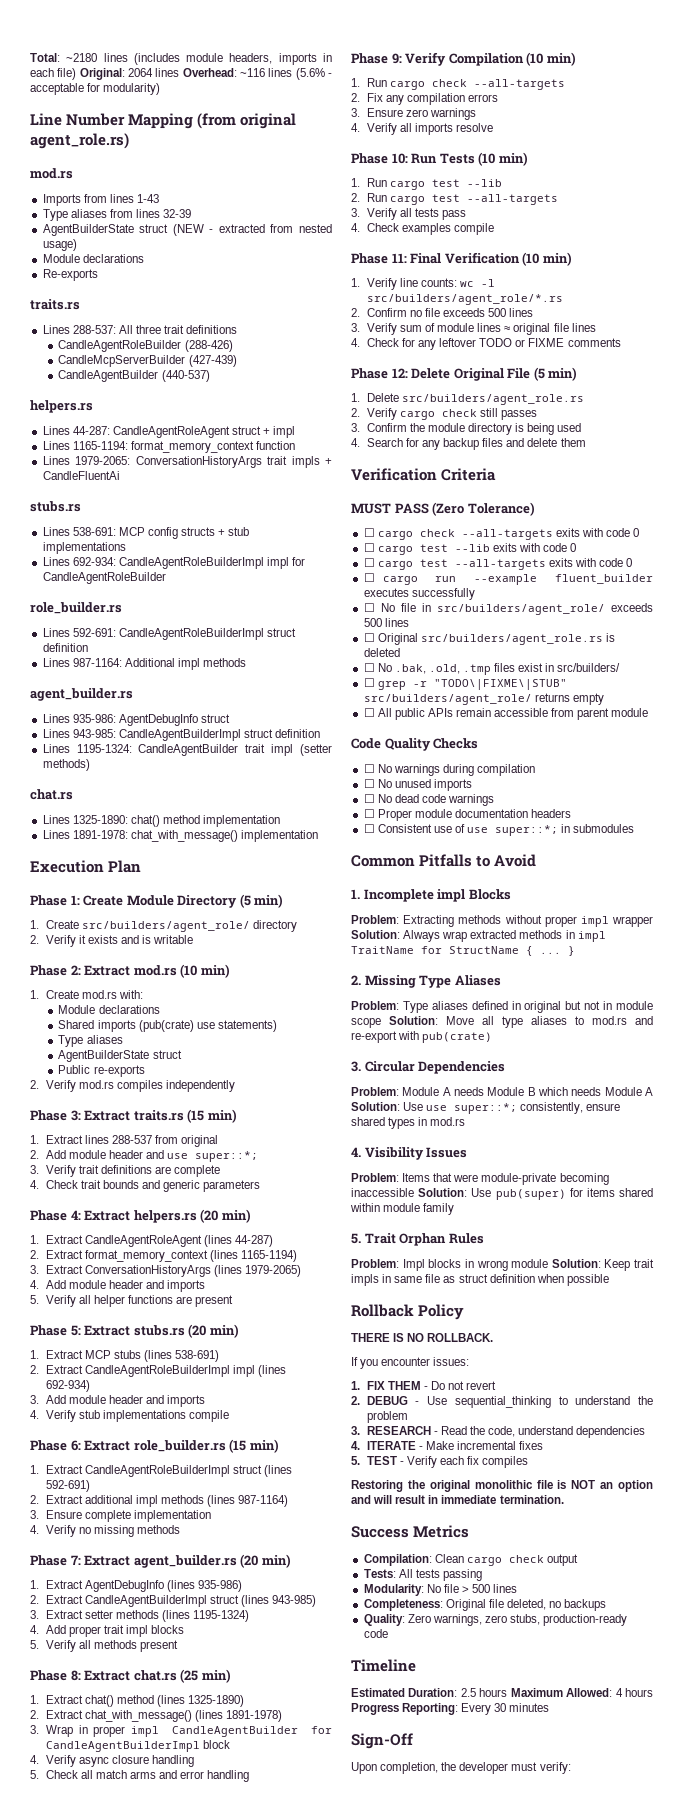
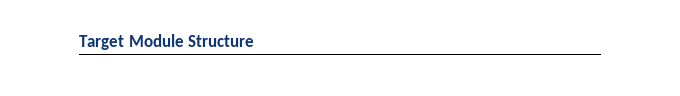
[30,53,332,65] [30,68,332,80] [30,83,161,95] [30,113,297,129] [30,133,129,149] [30,168,73,179] [42,194,159,206] [42,209,192,221] [42,224,333,236] [42,239,77,251] [42,254,144,263] [42,269,98,281] [30,299,80,310] [42,325,238,334] [58,340,233,352] [58,355,237,367] [58,370,210,382] [30,400,93,413] [42,426,296,438] [42,441,295,453] [42,456,333,468] [42,471,120,480] [30,501,81,512] [42,527,250,539] [42,542,126,554] [42,557,306,569] [42,572,166,584] [30,602,122,614] [42,628,296,640] [42,643,88,652] [42,658,247,670] [30,688,133,701] [42,714,230,726] [42,729,321,741] [42,744,332,756] [42,759,90,771] [30,789,73,800] [42,815,281,827] [42,830,318,842] [30,860,142,873] [30,894,284,908] [30,920,297,932] [30,935,194,947] [30,964,230,978] [30,990,143,999] [58,1005,160,1014] [58,1020,277,1032] [58,1035,123,1047] [58,1050,182,1062] [58,1065,145,1077] [30,1080,236,1092] [30,1109,237,1123] [30,1135,219,1147] [30,1150,259,1162] [30,1165,221,1177] [30,1180,261,1192] [30,1209,251,1223] [30,1235,274,1247] [30,1250,298,1262] [30,1265,302,1277] [30,1280,206,1292] [30,1295,234,1307] [30,1324,239,1338] [30,1350,220,1362] [30,1365,287,1377] [45,1380,90,1392] [30,1395,206,1407] [30,1410,230,1422] [30,1439,279,1453] [30,1465,293,1477] [45,1480,90,1492] [30,1495,289,1507] [30,1510,211,1522] [30,1525,181,1537] [30,1554,291,1568] [30,1580,243,1592] [30,1595,317,1607] [30,1610,250,1622] [30,1625,185,1637] [30,1640,179,1652] [30,1669,231,1683] [30,1695,245,1707] [30,1710,283,1722] [30,1725,332,1737] [45,1740,230,1752] [30,1755,195,1767] [30,1770,250,1782] [351,52,576,66] [351,78,565,90] [351,93,499,105] [351,108,476,120] [351,123,494,135] [351,152,528,166] [351,178,502,190] [351,193,558,205] [351,208,467,220] [351,223,494,235] [351,252,572,266] [351,278,496,290] [366,294,563,305] [351,308,534,317] [351,323,596,335] [351,338,621,350] [351,367,578,381] [351,393,584,405] [351,408,538,420] [351,423,582,435] [351,438,586,450] [351,468,497,481] [351,502,535,516] [363,528,640,540] [363,543,577,555] [363,558,633,570] [363,573,653,585] [363,588,475,600] [363,603,653,615] [363,618,409,627] [363,633,615,645] [363,648,400,657] [363,663,621,675] [363,678,567,690] [363,693,604,705] [363,708,649,720] [351,738,479,751] [363,764,536,776] [363,779,472,791] [363,794,495,806] [363,809,572,821] [363,824,635,836] [351,854,537,867] [351,889,511,902] [351,915,653,927] [351,930,606,942] [351,946,575,956] [351,975,501,988] [351,1001,653,1013] [351,1016,653,1028] [351,1031,493,1043] [351,1061,506,1074] [351,1087,653,1096] [351,1102,621,1114] [351,1117,466,1129] [351,1147,468,1160] [351,1173,609,1185] [351,1188,653,1200] [350,1203,455,1215] [351,1233,484,1246] [351,1259,654,1271] [351,1274,609,1286] [351,1304,465,1320] [351,1333,494,1342] [351,1357,470,1369] [351,1381,497,1390] [351,1396,653,1408] [366,1411,408,1423] [351,1426,646,1438] [351,1441,544,1450] [351,1456,529,1468] [351,1480,653,1492] [351,1495,564,1504] [351,1525,470,1538] [363,1554,578,1566] [363,1569,482,1581] [363,1584,518,1596] [363,1599,607,1611] [363,1614,628,1626] [363,1629,388,1638] [351,1659,416,1672] [351,1688,653,1697] [351,1703,550,1715] [351,1733,413,1749] [351,1762,571,1774] Total: ~2180 lines (includes module headers, imports in each file) Original: 2064 lines Overhead: ~116 lines (5.6% - acceptable for modularity) // Line Number Mapping (from original agent_role.rs) // mod.rs // Imports from lines 1-43 // Type aliases from lines 32-39 // AgentBuilderState struct (NEW - extracted from nested usage) // Module declarations // Re-exports // traits.rs // Lines 288-537: All three trait definitions // CandleAgentRoleBuilder (288-426) // CandleMcpServerBuilder (427-439) // CandleAgentBuilder (440-537) // helpers.rs // Lines 44-287: CandleAgentRoleAgent struct + impl // Lines 1165-1194: format_memory_context function // Lines 1979-2065: ConversationHistoryArgs trait impls + CandleFluentAi // stubs.rs // Lines 538-691: MCP config structs + stub implementations // Lines 692-934: CandleAgentRoleBuilderImpl impl for CandleAgentRoleBuilder // role_builder.rs // Lines 592-691: CandleAgentRoleBuilderImpl struct definition // Lines 987-1164: Additional impl methods // agent_builder.rs // Lines 935-986: AgentDebugInfo struct // Lines 943-985: CandleAgentBuilderImpl struct definition // Lines 1195-1324: CandleAgentBuilder trait impl (setter methods) // chat.rs // Lines 1325-1890: chat() method implementation // Lines 1891-1978: chat_with_message() implementation // Execution Plan // Phase 1: Create Module Directory (5 min) // 1. Create src/builders/agent_role/ directory // 2. Verify it exists and is writable // Phase 2: Extract mod.rs (10 min) // 1. Create mod.rs with: // Module declarations // Shared imports (pub(crate) use statements) // Type aliases // AgentBuilderState struct // Public re-exports // 2. Verify mod.rs compiles independently // Phase 3: Extract traits.rs (15 min) // 1. Extract lines 288-537 from original // 2. Add module header and use super::*; // 3. Verify trait definitions are complete // 4. Check trait bounds and generic parameters // Phase 4: Extract helpers.rs (20 min) // 1. Extract CandleAgentRoleAgent (lines 44-287) // 2. Extract format_memory_context (lines 1165-1194) // 3. Extract ConversationHistoryArgs (lines 1979-2065) // 4. Add module header and imports // 5. Verify all helper functions are present // Phase 5: Extract stubs.rs (20 min) // 1. Extract MCP stubs (lines 538-691) // 2. Extract CandleAgentRoleBuilderImpl impl (lines 692-934) // 3. Add module header and imports // 4. Verify stub implementations compile // Phase 6: Extract role_builder.rs (15 min) // 1. Extract CandleAgentRoleBuilderImpl struct (lines 592-691) // 2. Extract additional impl methods (lines 987-1164) // 3. Ensure complete implementation // 4. Verify no missing methods // Phase 7: Extract agent_builder.rs (20 min) // 1. Extract AgentDebugInfo (lines 935-986) // 2. Extract CandleAgentBuilderImpl struct (lines 943-985) // 3. Extract setter methods (lines 1195-1324) // 4. Add proper trait impl blocks // 5. Verify all methods present // Phase 8: Extract chat.rs (25 min) // 1. Extract chat() method (lines 1325-1890) // 2. Extract chat_with_message() (lines 1891-1978) // 3. Wrap in proper impl CandleAgentBuilder for CandleAgentBuilderImpl block // 4. Verify async closure handling // 5. Check all match arms and error handling // Phase 9: Verify Compilation (10 min) // 1. Run cargo check --all-targets // 2. Fix any compilation errors // 3. Ensure zero warnings // 4. Verify all imports resolve // Phase 10: Run Tests (10 min) // 1. Run cargo test --lib // 2. Run cargo test --all-targets // 3. Verify all tests pass // 4. Check examples compile // Phase 11: Final Verification (10 min) // 1. Verify line counts: wc -l src/builders/agent_role/*.rs // 2. Confirm no file exceeds 500 lines // 3. Verify sum of module lines ≈ original file lines // 4. Check for any leftover TODO or FIXME comments // Phase 12: Delete Original File (5 min) // 1. Delete src/builders/agent_role.rs // 2. Verify cargo check still passes // 3. Confirm the module directory is being used // 4. Search for any backup files and delete them // Verification Criteria // MUST PASS (Zero Tolerance) // ☐ cargo check --all-targets exits with code 0 // ☐ cargo test --lib exits with code 0 // ☐ cargo test --all-targets exits with code 0 // ☐ cargo run --example fluent_builder executes successfully // ☐ No file in src/builders/agent_role/ exceeds 500 lines // ☐ Original src/builders/agent_role.rs is deleted // ☐ No .bak, .old, .tmp files exist in src/builders/ // ☐ grep -r "TODO\|FIXME\|STUB" src/builders/agent_role/ returns empty // ☐ All public APIs remain accessible from parent module // Code Quality Checks // ☐ No warnings during compilation // ☐ No unused imports // ☐ No dead code warnings // ☐ Proper module documentation headers // ☐ Consistent use of use super::*; in submodules // Common Pitfalls to Avoid // 1. Incomplete impl Blocks // Problem: Extracting methods without proper impl wrapper Solution: Always wrap extracted methods in impl TraitName for StructName { ... } // 2. Missing Type Aliases // Problem: Type aliases defined in original but not in module scope Solution: Move all type aliases to mod.rs and re-export with pub(crate) // 3. Circular Dependencies // Problem: Module A needs Module B which needs Module A Solution: Use use super::*; consistently, ensure shared types in mod.rs // 4. Visibility Issues // Problem: Items that were module-private becoming inaccessible Solution: Use pub(super) for items shared within module family // 5. Trait Orphan Rules // Problem: Impl blocks in wrong module Solution: Keep trait impls in same file as struct definition when possible // Rollback Policy // THERE IS NO ROLLBACK. // If you encounter issues: // 1. FIX THEM - Do not revert // 2. DEBUG - Use sequential_thinking to understand the problem // 3. RESEARCH - Read the code, understand dependencies // 4. ITERATE - Make incremental fixes // 5. TEST - Verify each fix compiles // Restoring the original monolithic file is NOT an option and will result in immediate termination. // Success Metrics // Compilation: Clean cargo check output // Tests: All tests passing // Modularity: No file > 500 lines // Completeness: Original file deleted, no backups // Quality: Zero warnings, zero stubs, production-ready code // Timeline // Estimated Duration: 2.5 hours Maximum Allowed: 4 hours Progress Reporting: Every 30 minutes // Sign-Off // Upon completion, the developer must verify: -> [79,34,255,50] Target Module Structure

